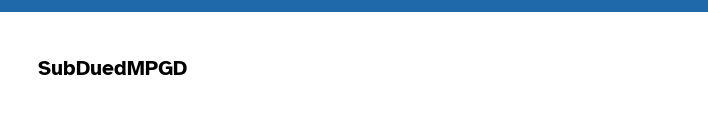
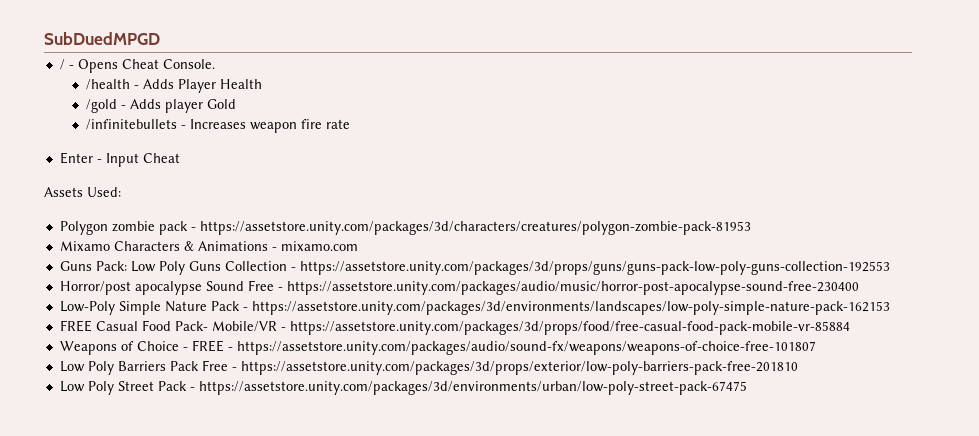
(187, 68) none -> [59,59,215,73] [85,79,262,93] [85,99,236,113] [85,119,350,133] [59,152,180,167] [44,187,121,197] [59,221,751,235] [59,241,358,251] [59,261,890,275] [59,280,859,295] [59,301,890,315] [59,320,850,335] [59,340,816,355] [59,360,798,375] [59,381,747,395] // / - Opens Cheat Console. // /health - Adds Player Health // /gold - Adds player Gold // /infinitebullets - Increases weapon fire rate // Enter - Input Cheat // Assets Used: // Polygon zombie pack - https://assetstore.unity.com/packages/3d/characters/creatures/polygon-zombie-pack-81953 // Mixamo Characters & Animations - mixamo.com // Guns Pack: Low Poly Guns Collection - https://assetstore.unity.com/packages/3d/props/guns/guns-pack-low-poly-guns-collection-192553 // Horror/post apocalypse Sound Free - https://assetstore.unity.com/packages/audio/music/horror-post-apocalypse-sound-free-230400 // Low-Poly Simple Nature Pack - https://assetstore.unity.com/packages/3d/environments/landscapes/low-poly-simple-nature-pack-162153 // FREE Casual Food Pack- Mobile/VR - https://assetstore.unity.com/packages/3d/props/food/free-casual-food-pack-mobile-vr-85884 // Weapons of Choice - FREE - https://assetstore.unity.com/packages/audio/sound-fx/weapons/weapons-of-choice-free-101807 // Low Poly Barriers Pack Free - https://assetstore.unity.com/packages/3d/props/exterior/low-poly-barriers-pack-free-201810 // Low Poly Street Pack - https://assetstore.unity.com/packages/3d/environments/urban/low-poly-street-pack-67475

